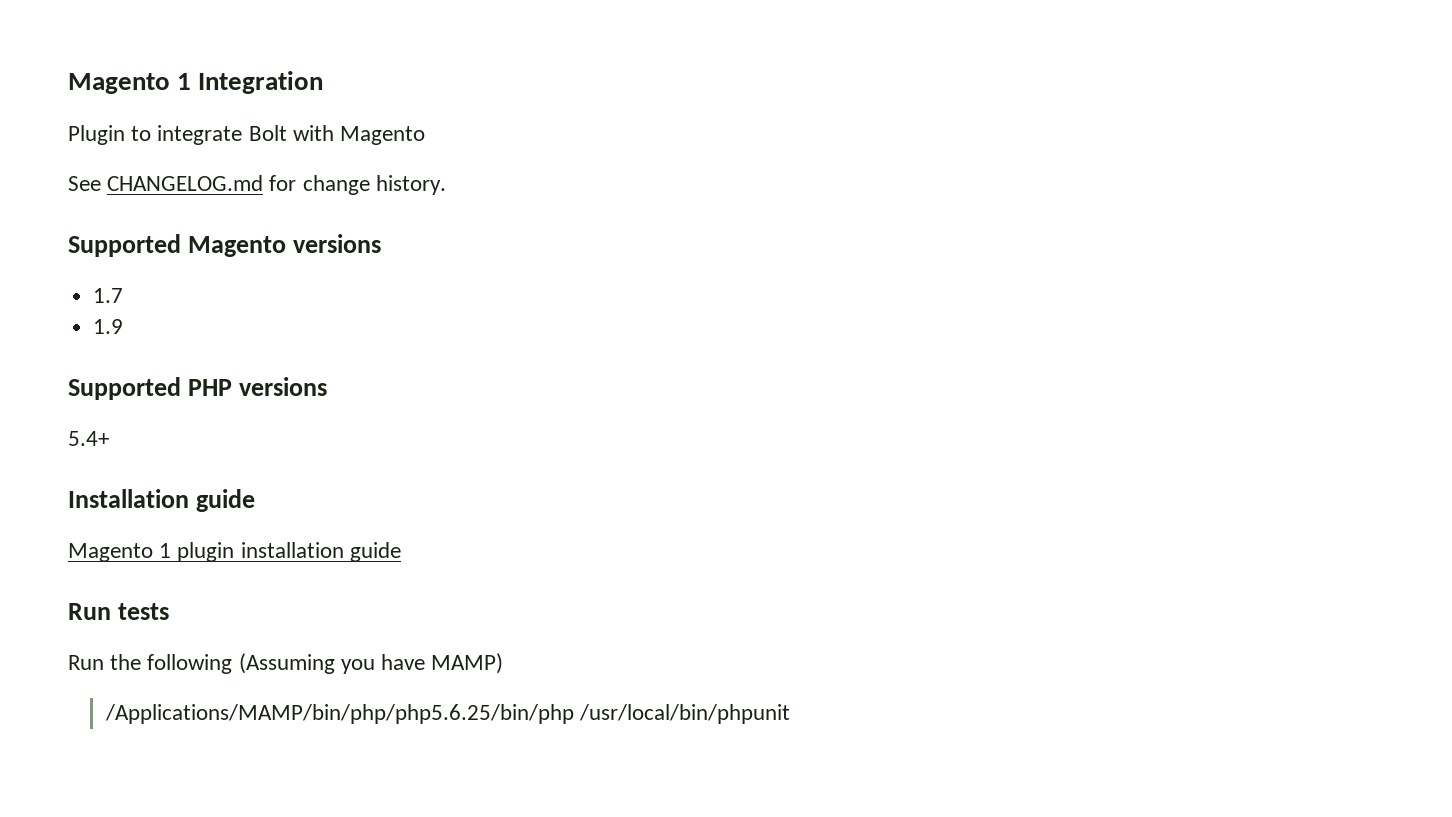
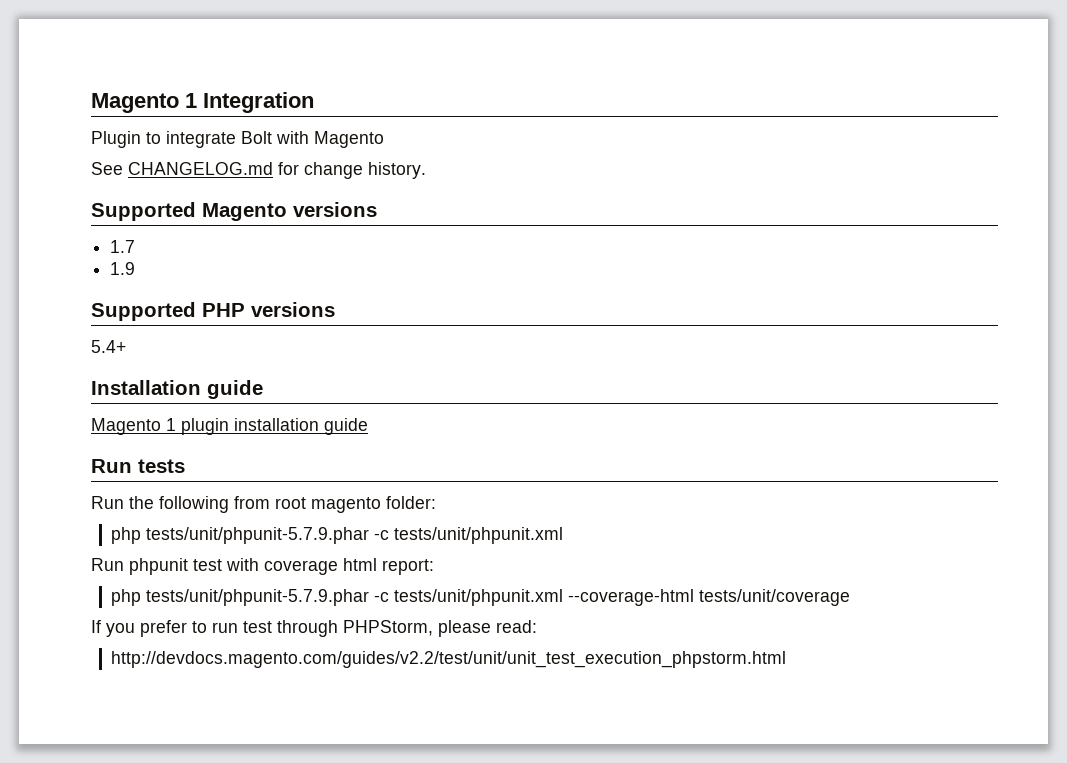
[238,653,504,674] [104,704,791,724] (Assuming you have MAMP) // /Applications/MAMP/bin/php/php5.6.25/bin/php /usr/local/bin/phpunit -> [234,496,436,513] [111,527,564,544] [91,558,434,575] [111,589,851,606] [91,620,537,637] [111,651,787,668] from root magento folder: // php tests/unit/phpunit-5.7.9.phar -c tests/unit/phpunit.xml // Run phpunit test with coverage html report: // php tests/unit/phpunit-5.7.9.phar -c tests/unit/phpunit.xml --coverage-html tests/unit/coverage // If you prefer to run test through PHPStorm, please read: // http://devdocs.magento.com/guides/v2.2/test/unit/unit_test_execution_phpstorm.html

